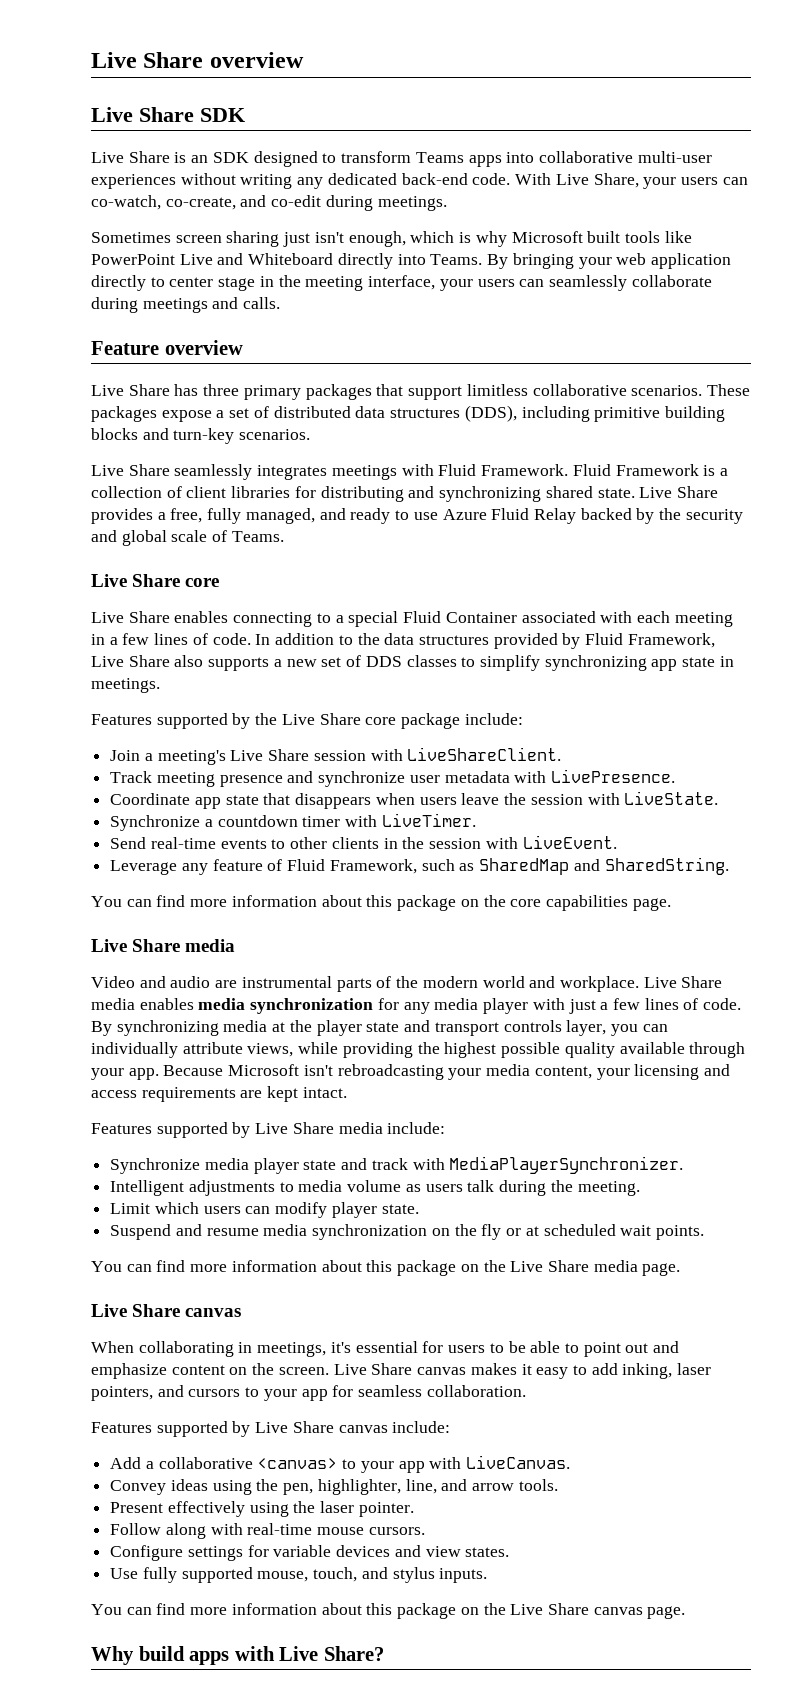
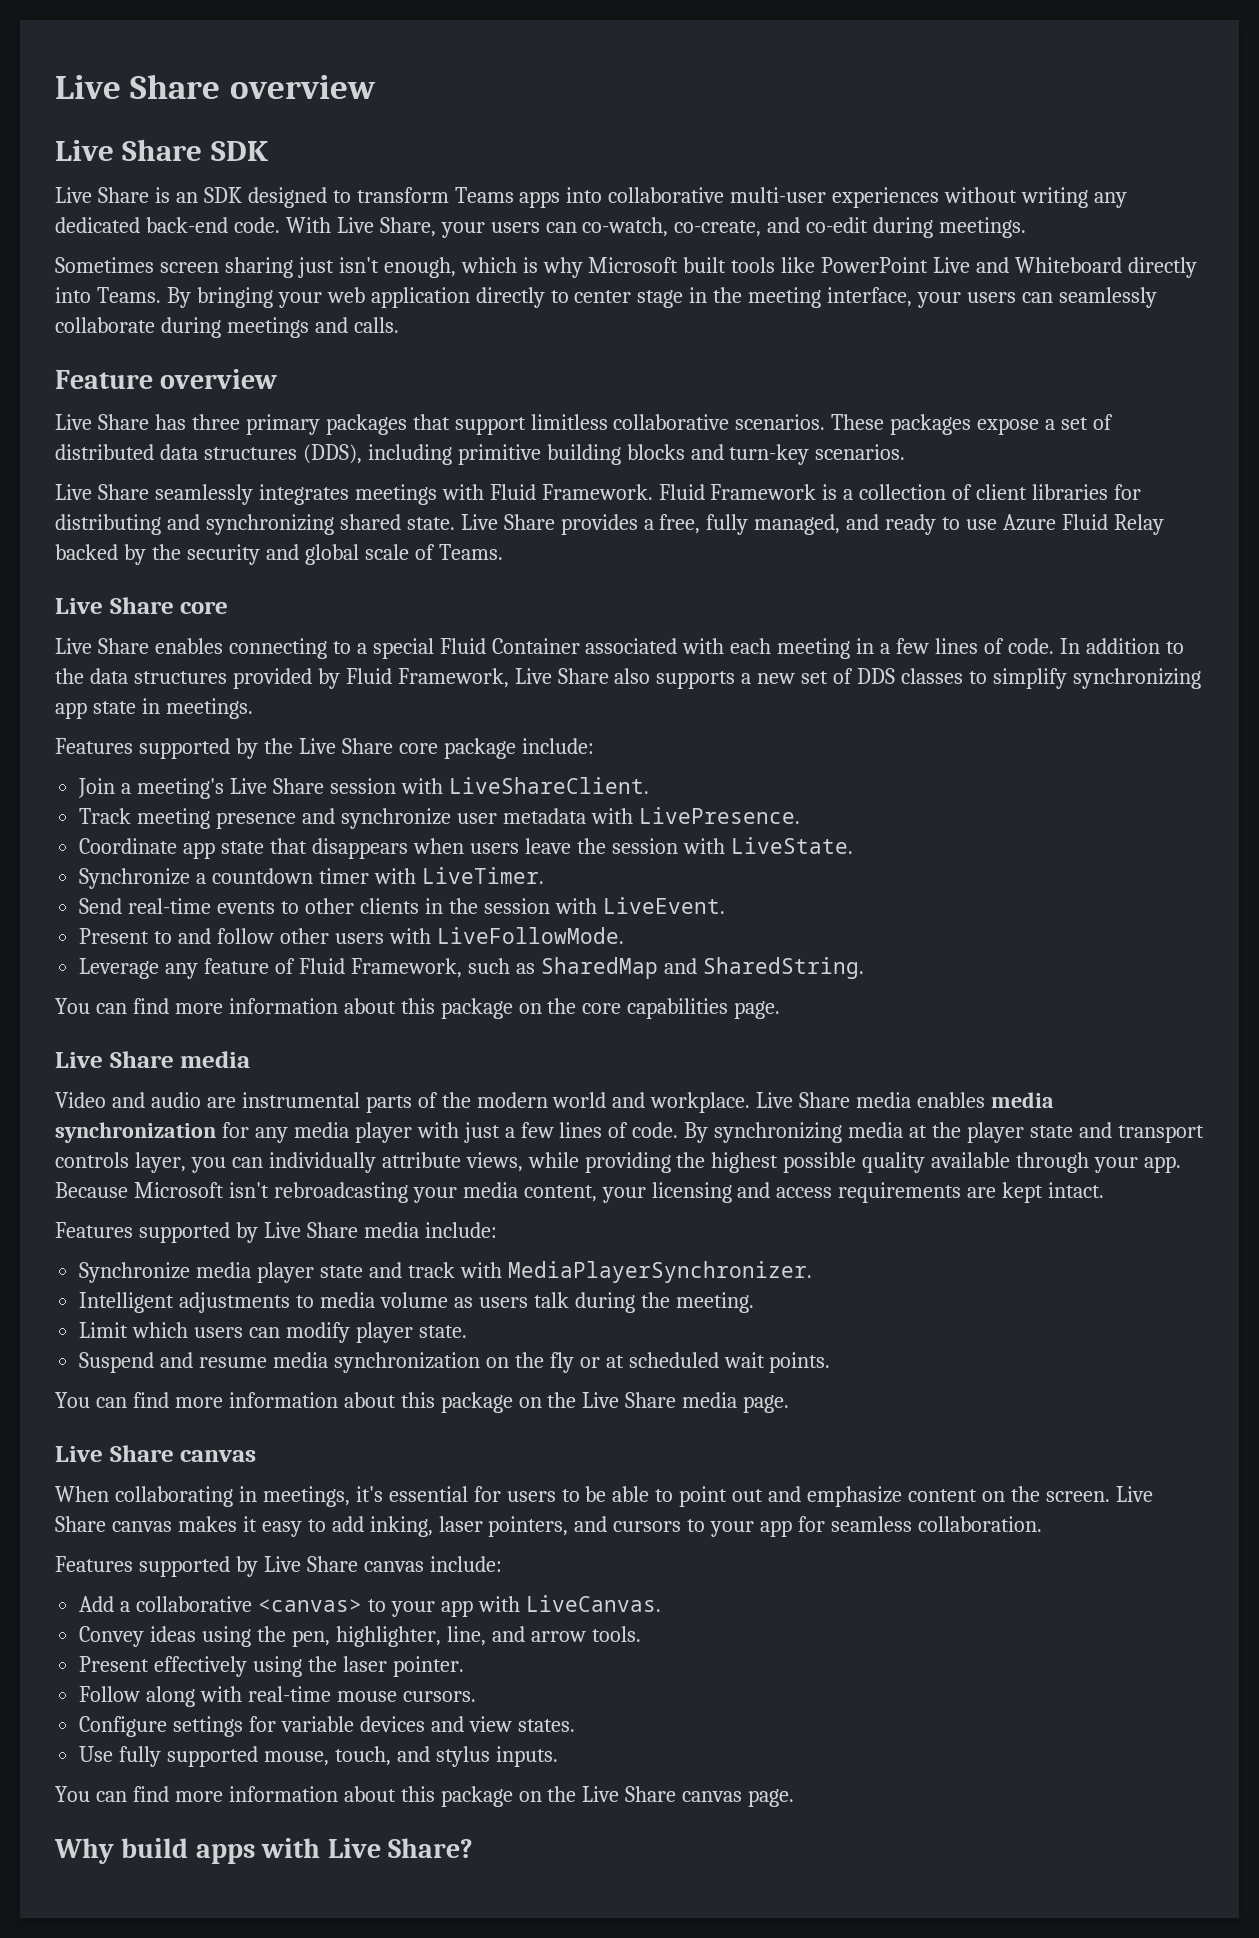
(617, 842) none -> [79,927,624,944] // Present to and follow other users with LiveFollowMode.

